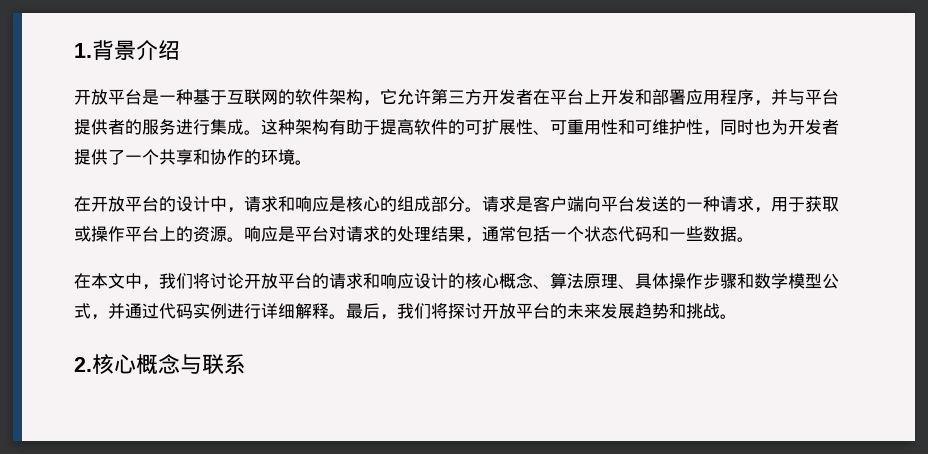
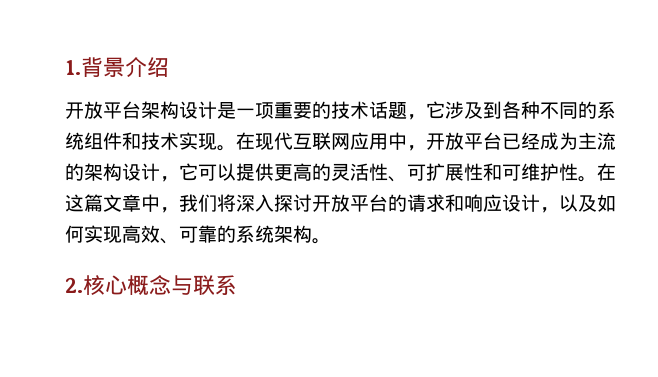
[142,89,839,106] [74,119,839,136] [74,149,312,165] [74,196,839,213] [74,226,754,243] [74,273,125,289] 是一种基于互联网的软件架构，它允许第三方开发者在平台上开发和部署应用程序，并与平台提供者的服务进行集成。这种架构有助于提高软件的可扩展性、可重用性和可维护性，同时也为开发者提供了一个共享和协作的环境。 // 在开放平台的设计中，请求和响应是核心的组成部分。请求是客户端向平台发送的一种请求，用于获取或操作平台上的资源。响应是平台对请求的处理结果，通常包括一个状态代码和一些数据。 // 在本文 -> [141,101,616,120] [65,132,616,151] [65,163,616,182] [65,194,141,212] 架构设计是一项重要的技术话题，它涉及到各种不同的系统组件和技术实现。在现代互联网应用中，开放平台已经成为主流的架构设计，它可以提供更高的灵活性、可扩展性和可维护性。在这篇文章
[210,273,244,289] 讨论 -> [236,194,312,212] 深入探讨
[448,273,839,289] [74,303,720,320] 的核心概念、算法原理、具体操作步骤和数学模型公式，并通过代码实例进行详细解释。最后，我们将探讨开放平台的未来发展趋势和挑战 -> [540,194,616,213] [65,225,312,244] ，以及如何实现高效、可靠的系统架构

